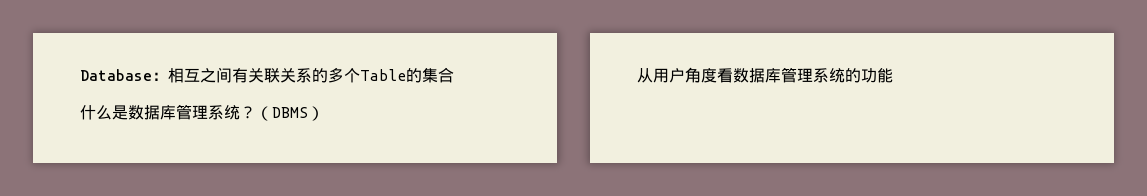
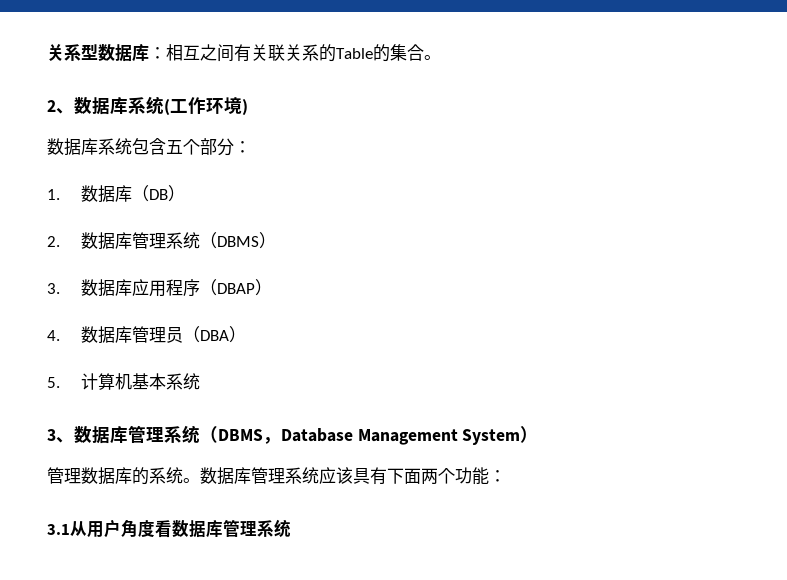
[80,69,153,81] Database -> [47,44,149,62] 关系型数据库
[328,67,361,83] 多个 -> (336, 53) none
[80,104,257,120] // 什么是数据库管理系统？ -> [424,55,441,60] [47,96,248,115] [47,138,251,156] [47,185,185,203] [47,232,200,250] 。 // 2、数据库系统(工作环境) // 数据库系统包含五个部分： // 1.数据库（DB） // 2.数据库管理系统
(325, 113) none -> [47,279,272,297] [47,326,246,344] [47,373,200,390] [47,425,539,445] [47,467,506,485] [47,524,70,535] 3.数据库应用程序（DBAP） // 4.数据库管理员（DBA） // 5.计算机基本系统 // 3、数据库管理系统（DBMS，Database Management System） // 管理数据库的系统。数据库管理系统应该具有下面两个功能： // 3.1
[845,68,894,83] 的功能 -> (291, 528) none

